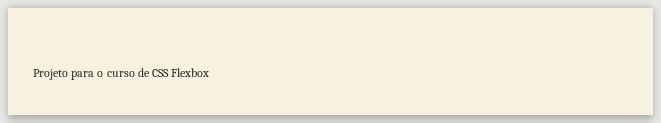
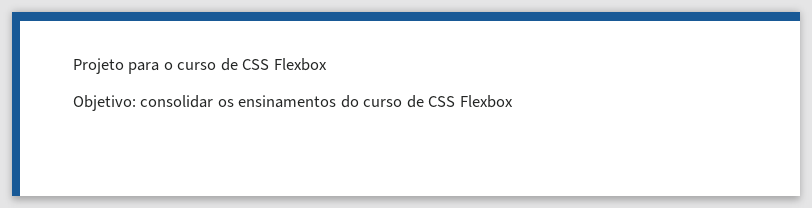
(210, 72) none -> [73,95,513,111] // Objetivo: consolidar os ensinamentos do curso de CSS Flexbox

